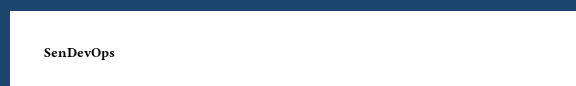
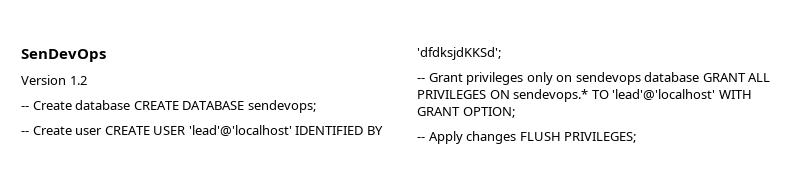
(115, 54) none -> [21,75,87,85] [21,100,316,113] [21,125,383,136] [417,47,501,60] [417,72,771,85] [417,89,752,102] [417,107,515,118] [417,131,637,144] // Version 1.2 // -- Create database CREATE DATABASE sendevops; // -- Create user CREATE USER 'lead'@'localhost' IDENTIFIED BY 'dfdksjdKKSd'; // -- Grant privileges only on sendevops database GRANT ALL PRIVILEGES ON sendevops.* TO 'lead'@'localhost' WITH GRANT OPTION; // -- Apply changes FLUSH PRIVILEGES;

